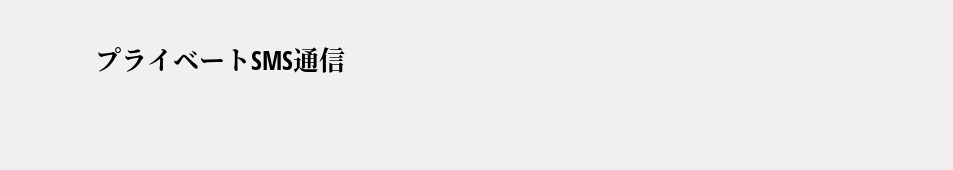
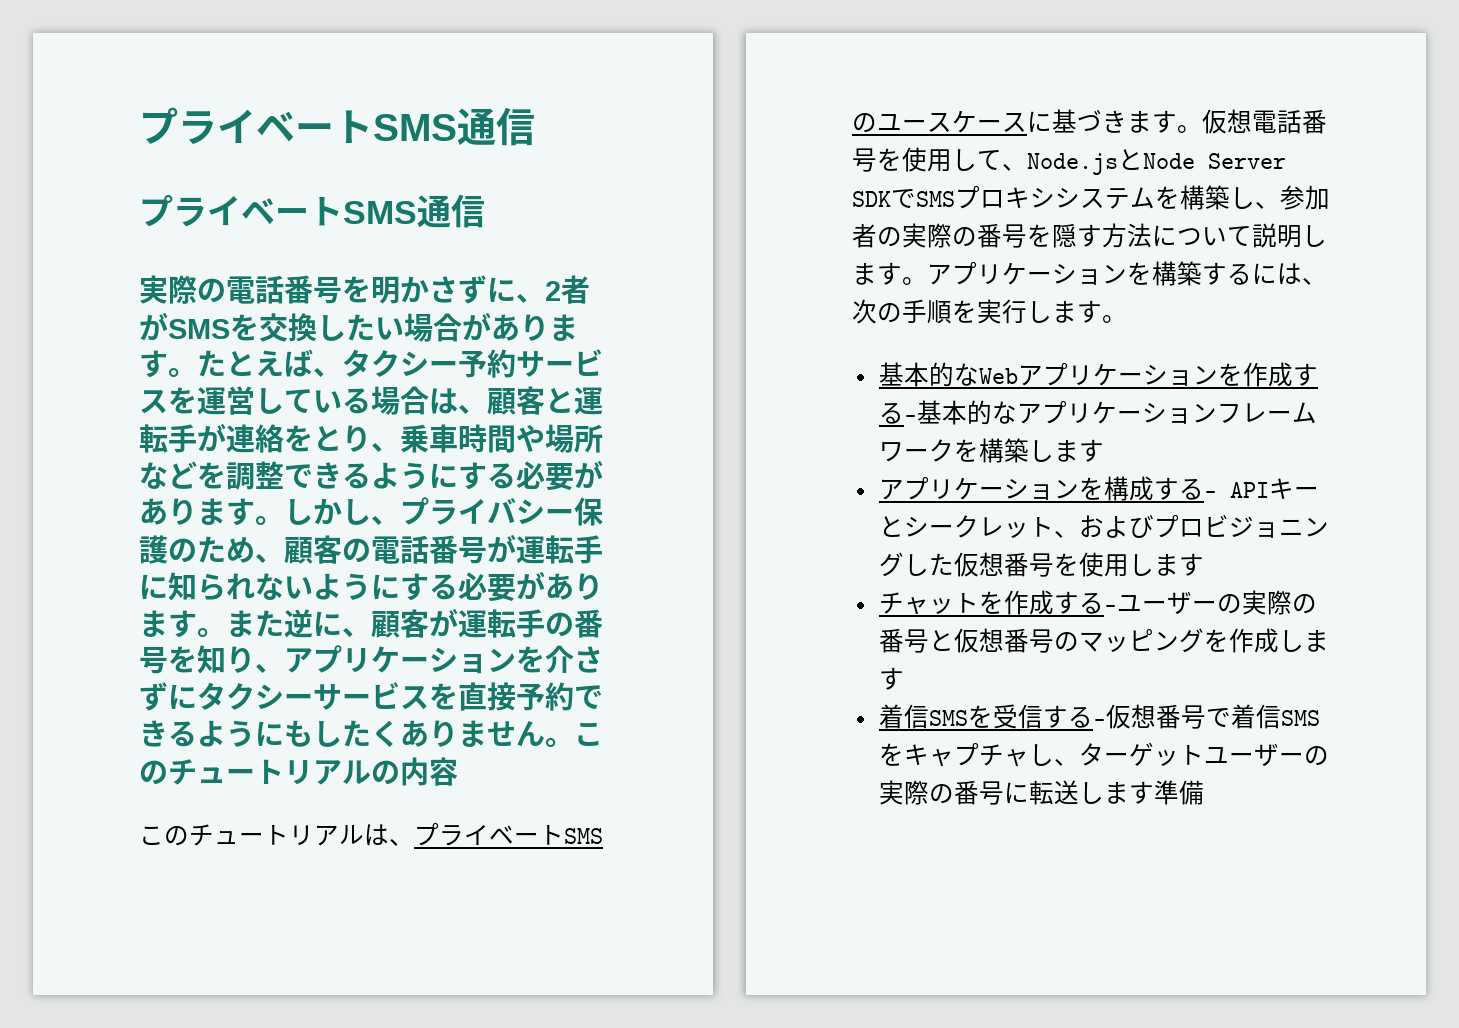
[95,47,345,73] プライベートSMS通信 -> [139,107,535,146] [139,194,485,228] [139,275,590,304] [139,312,578,342] [139,349,603,378] [139,386,603,415] [139,423,603,453] [139,460,603,491] [139,497,603,526] [139,534,603,564] [139,571,603,602] [139,608,603,638] [139,645,603,674] [139,682,603,711] [139,720,603,748] [139,757,458,786] [139,822,603,846] [852,109,1327,134] [852,147,1286,175] [852,185,1330,210] [852,223,1327,248] [852,261,1327,286] [852,299,1127,324] [878,362,1318,387] [878,400,1317,425] [878,438,1104,463] [878,476,1319,501] [878,514,1329,539] [878,552,1204,577] [878,590,1317,615] [878,628,1329,653] [878,667,904,690] [878,704,1320,729] [878,742,1329,767] [878,780,1204,805] プライベートSMS通信 // プライベートSMS通信 // 実際の電話番号を明かさずに、2者がSMSを交換したい場合があります。たとえば、タクシー予約サービスを運営している場合は、顧客と運転手が連絡をとり、乗車時間や場所などを調整できるようにする必要があります。しかし、プライバシー保護のため、顧客の電話番号が運転手に知られないようにする必要があります。また逆に、顧客が運転手の番号を知り、アプリケーションを介さずにタクシーサービスを直接予約できるようにもしたくありません。このチュートリアルの内容 // このチュートリアルは、プライベートSMSのユースケースに基づきます。仮想電話番号を使用して、Node.jsとNode Server SDKでSMSプロキシシステムを構築し、参加者の実際の番号を隠す方法について説明します。アプリケーションを構築するには、次の手順を実行します。 // 基本的なWebアプリケーションを作成する-基本的なアプリケーションフレームワークを構築します // アプリケーションを構成する- APIキーとシークレット、およびプロビジョニングした仮想番号を使用します // チャットを作成する-ユーザーの実際の番号と仮想番号のマッピングを作成します // 着信SMSを受信する-仮想番号で着信SMSをキャプチャし、ターゲットユーザーの実際の番号に転送します準備

